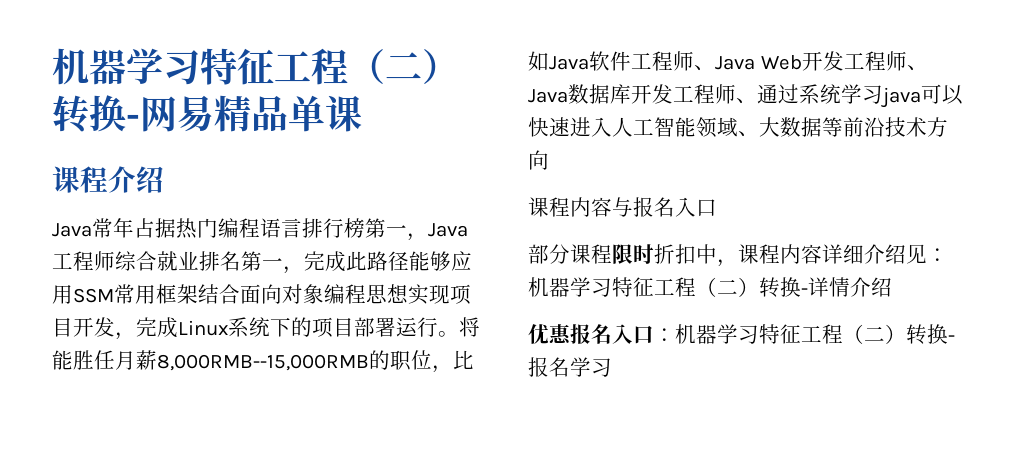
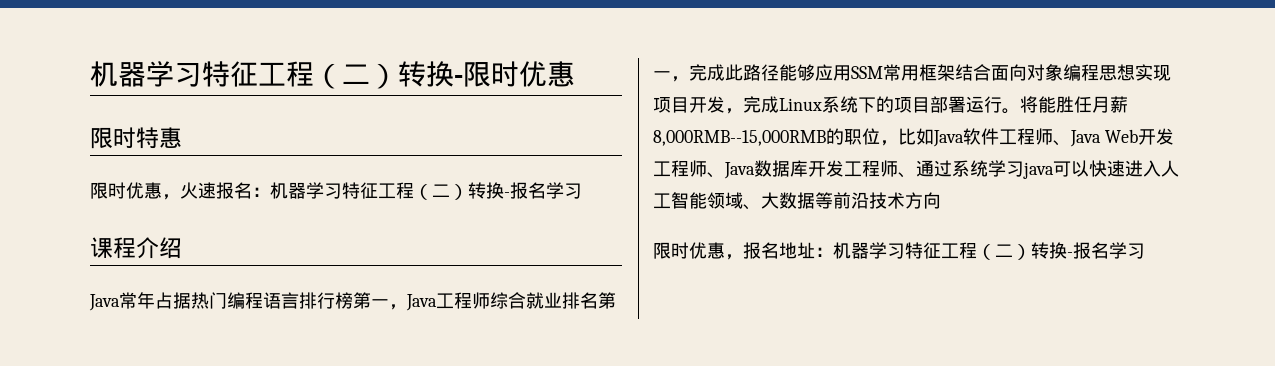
[52,48,459,85] [52,95,362,133] 机器学习特征工程（二）转换-网易精品单课 -> [90,61,575,89] [90,127,182,149] [90,182,582,200] 机器学习特征工程（二）转换-限时优惠 // 限时特惠 // 限时优惠，火速报名：机器学习特征工程（二）转换-报名学习
[528,197,717,217] [528,244,948,267] [528,277,892,298] [528,324,654,345] 课程内容与报名入口 // 部分课程限时折扣中，课程内容详细介绍见：机器学习特征工程（二）转换-详情介绍 // 优惠报名入口 -> [653,242,815,260] 限时优惠，报名地址

